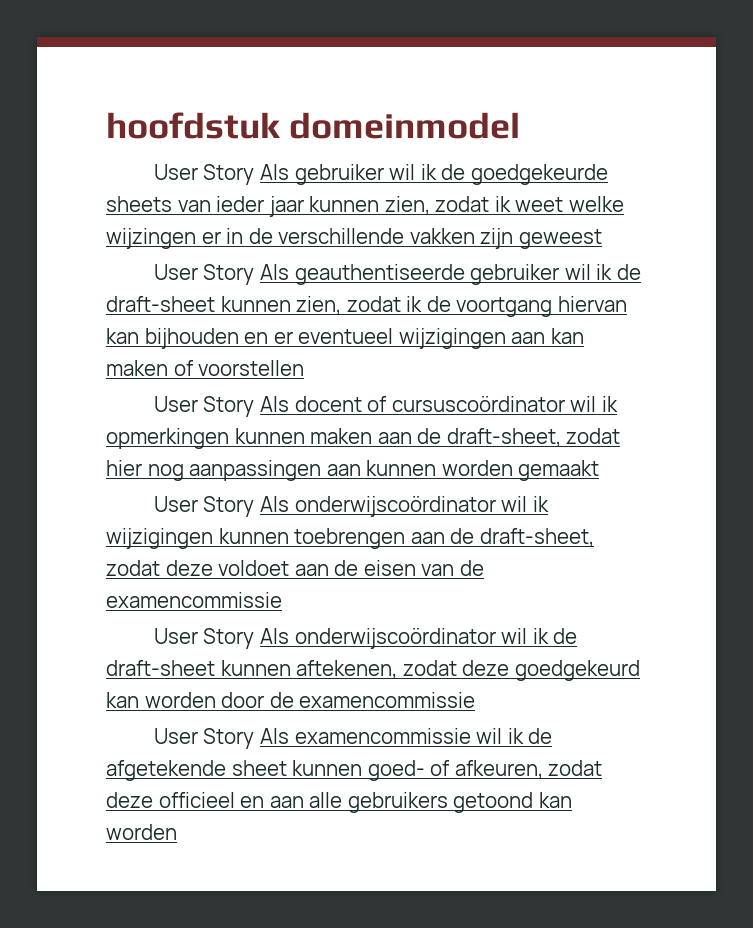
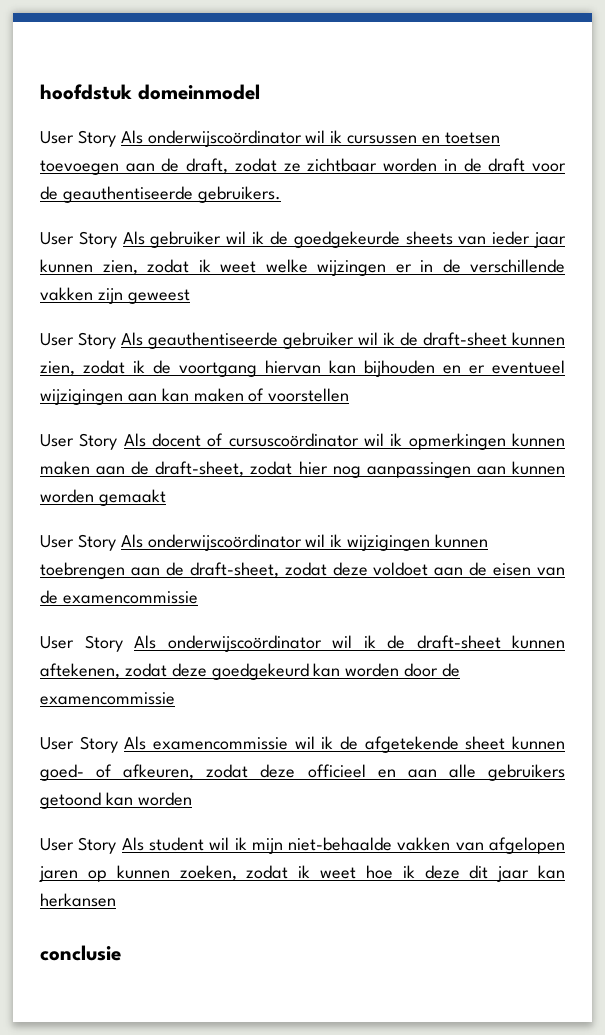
(520, 125) none -> [40,130,500,147] [40,158,567,175] [40,186,281,203] // User Story Als onderwijscoördinator wil ik cursussen en toetsen toevoegen aan de draft, zodat ze zichtbaar worden in de draft voor de geauthentiseerde gebruikers.
(177, 832) none -> [40,837,565,854] [39,865,565,882] [40,893,116,907] [40,945,121,961] // User Story Als student wil ik mijn niet-behaalde vakken van afgelopen jaren op kunnen zoeken, zodat ik weet hoe ik deze dit jaar kan herkansen // conclusie

